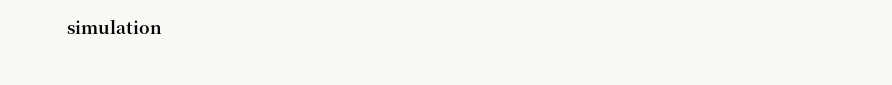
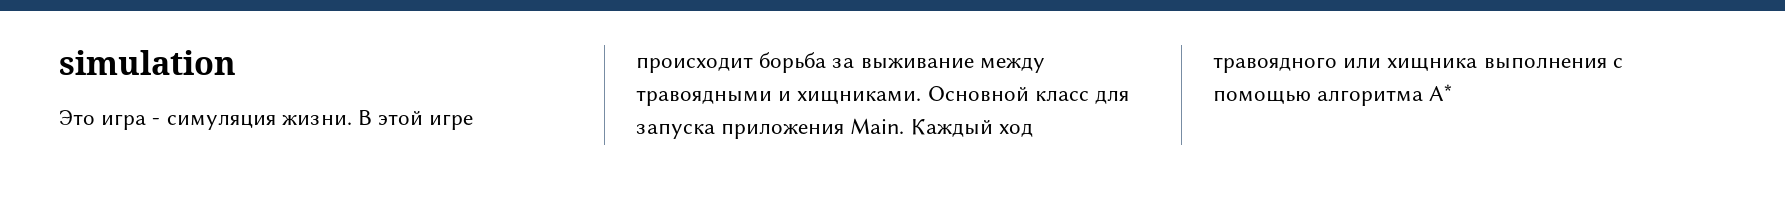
(162, 26) none -> [59,110,474,130] [636,52,1045,73] [636,86,1130,106] [636,118,1033,139] [1213,57,1623,73] [1213,84,1454,106] // Это игра - симуляция жизни. В этой игре происходит борьба за выживание между травоядными и хищниками. Основной класс для запуска приложения Main. Каждый ход травоядного или хищника выполнения с помощью алгоритма A*

